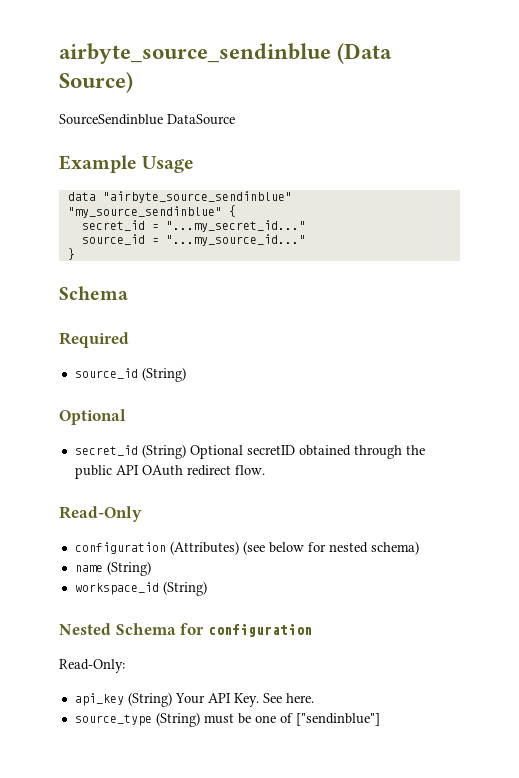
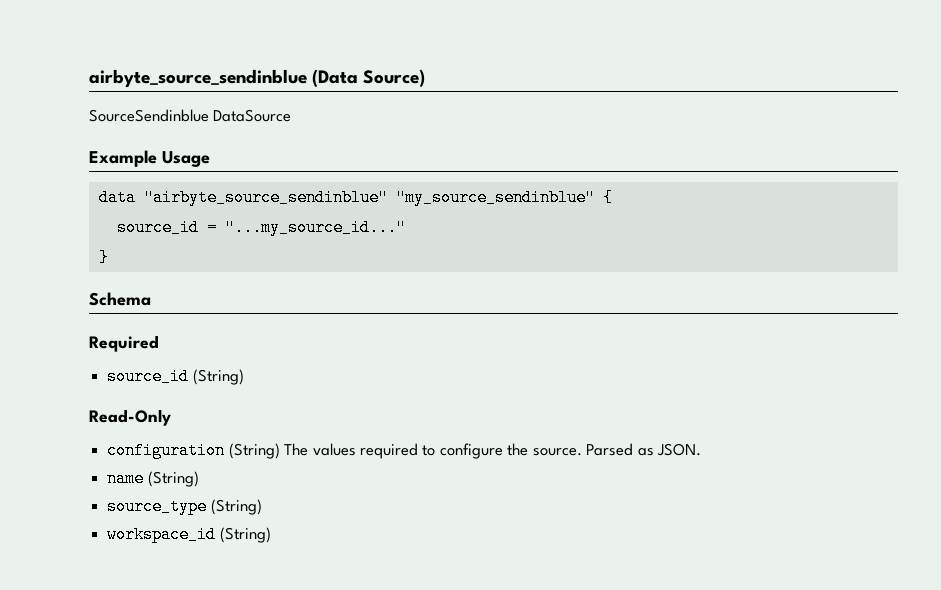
[81,220,306,232] // secret_id = "...my_secret_id..." -> (613, 197) none
[59,409,126,425] [74,444,425,459] [74,465,265,479] [59,506,142,522] [74,541,419,555] Optional // secret_id (String) Optional secretID obtained through the public API OAuth redirect flow. // Read-Only // configuration (Attributes) (see below for nested schema) -> [89,409,171,426] [107,442,702,459] Read-Only // configuration (String) The values required to configure the source. Parsed as JSON.
(151, 568) none -> [107,498,262,515] // source_type (String)
[59,623,312,637] [59,659,125,673] [74,692,314,707] [74,712,380,727] // Nested Schema for configuration // Read-Only: // api_key (String) Your API Key. See here. // source_type (String) must be one of ["sendinblue"] -> (271, 535) none

